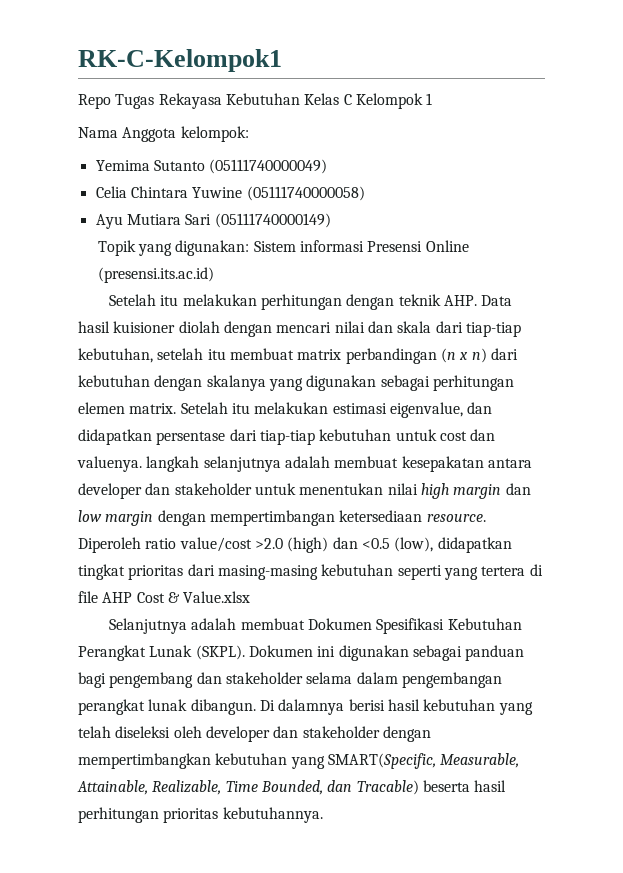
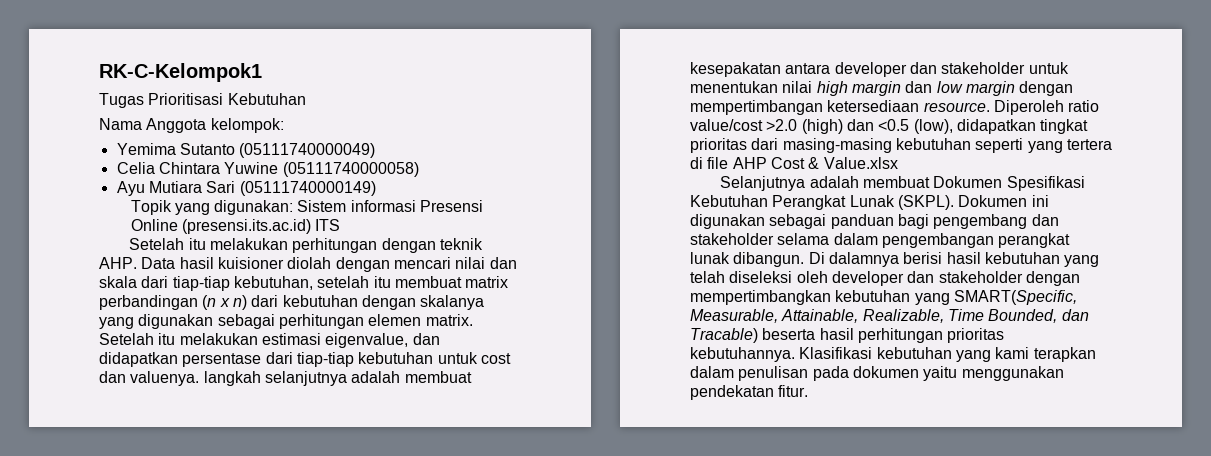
[78,93,433,109] Repo Tugas Rekayasa Kebutuhan Kelas C Kelompok 1 -> [99,93,306,108] Tugas Prioritisasi Kebutuhan
(214, 275) none -> [315,219,341,231] ITS
(323, 815) none -> [799,347,1096,362] [690,366,1064,381] [690,385,809,400] Klasifikasi kebutuhan yang kami terapkan dalam penulisan pada dokumen yaitu menggunakan pendekatan fitur.

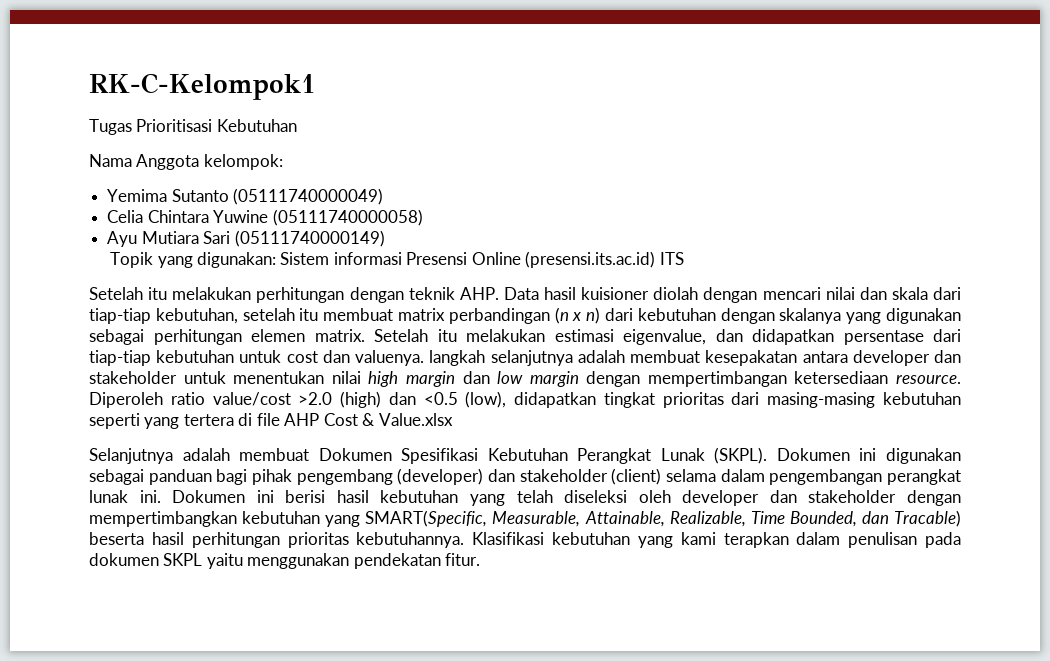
[933,214,1059,229] [690,233,774,245] pengembang dan stakeholder -> [251,468,662,485] pihak pengembang (developer) dan stakeholder (client)
[733,252,899,267] dibangun. Di dalamnya -> [139,490,274,503] ini. Dokumen ini
(919, 372) none -> [163,553,203,566] SKPL

